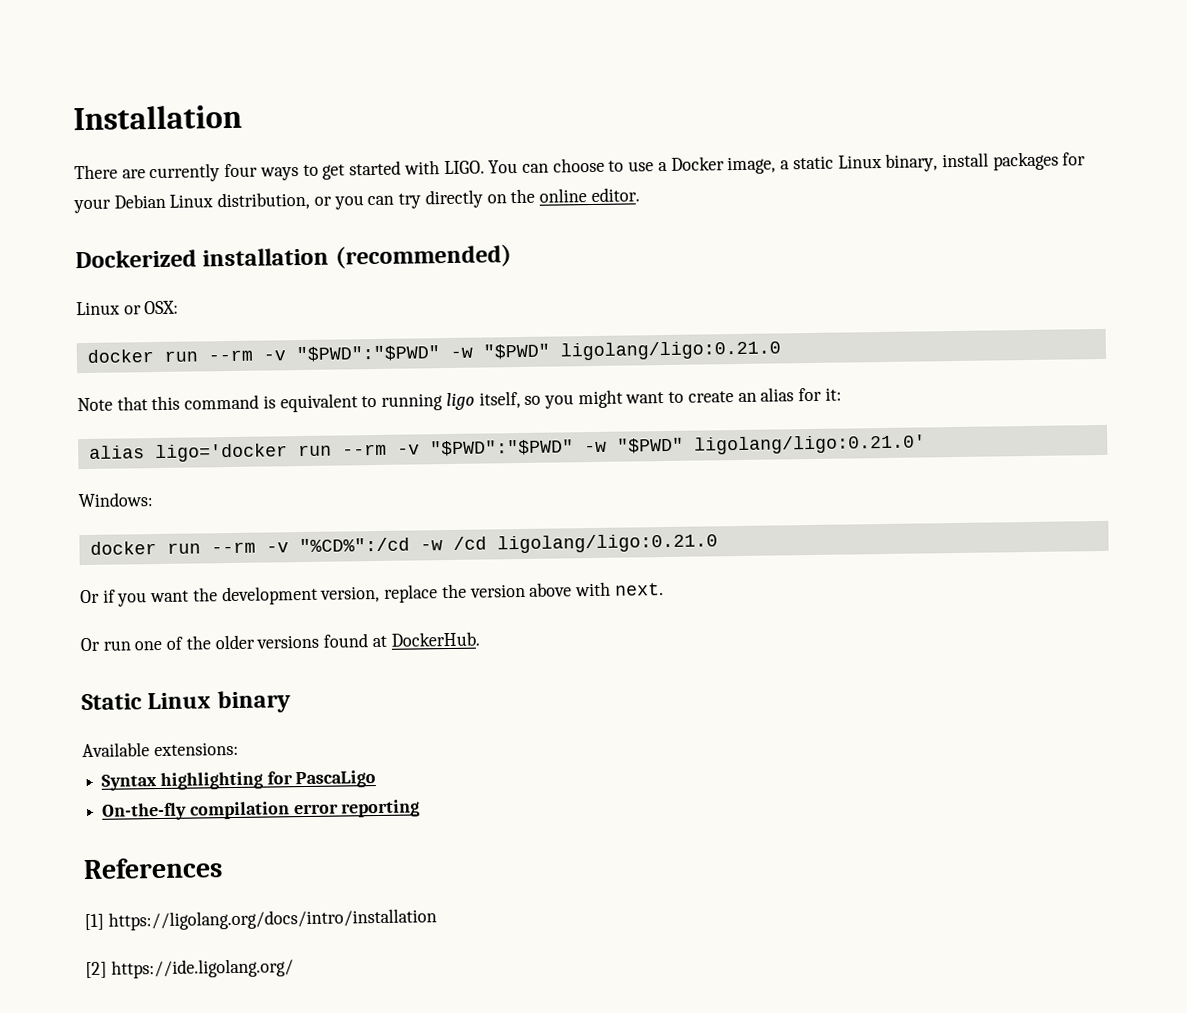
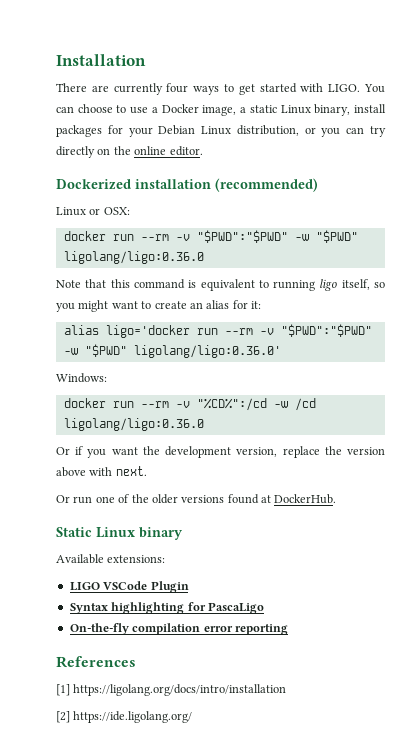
[559,340,781,361] ligolang/ligo:0.21.0 -> [63,251,204,264] ligolang/ligo:0.36.0
[693,434,926,455] ligolang/ligo:0.21.0' -> [133,345,281,358] ligolang/ligo:0.36.0'
[496,533,718,554] ligolang/ligo:0.21.0 -> [63,418,204,431] ligolang/ligo:0.36.0
(239, 749) none -> [69,581,189,593] // LIGO VSCode Plugin

